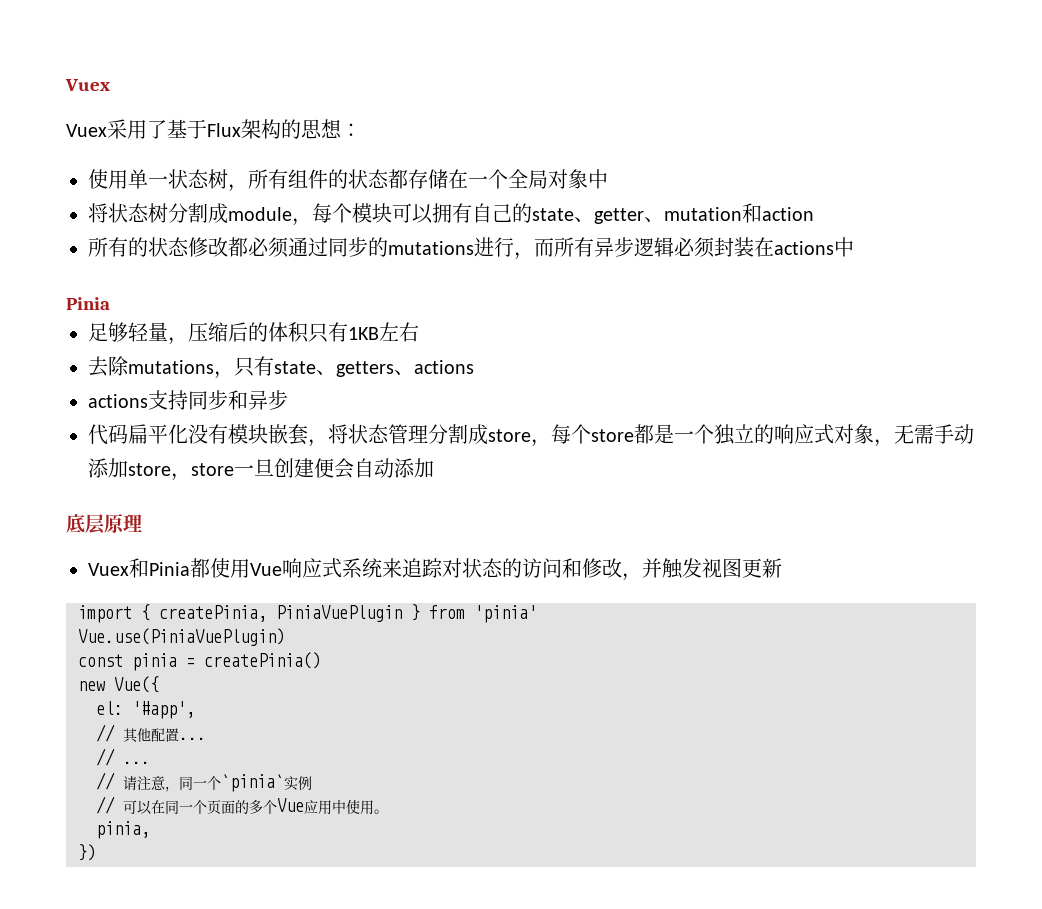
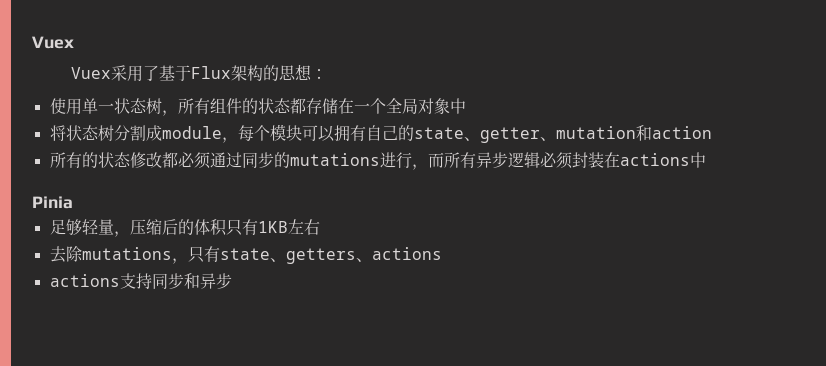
[88,424,974,447] [88,458,434,481] [66,514,142,534] [88,558,782,581] [78,604,537,623] [78,628,285,646] [78,652,321,671] [78,676,159,693] [96,701,195,719] [96,724,206,743] [96,748,150,766] [96,772,312,792] [96,796,388,815] [96,821,150,839] [78,844,96,861] // 代码扁平化没有模块嵌套，将状态管理分割成store，每个store都是一个独立的响应式对象，无需手动添加store，store一旦创建便会自动添加 // 底层原理 // Vuex和Pinia都使用Vue响应式系统来追踪对状态的访问和修改，并触发视图更新 // import { createPinia, PiniaVuePlugin } from 'pinia' // Vue.use(PiniaVuePlugin) // const pinia = createPinia() // new Vue({ // el: '#app', // // 其他配置... // // ... // // 请注意，同一个`pinia`实例 // // 可以在同一个页面的多个Vue应用中使用。 // pinia, // }) -> (232, 281) none

